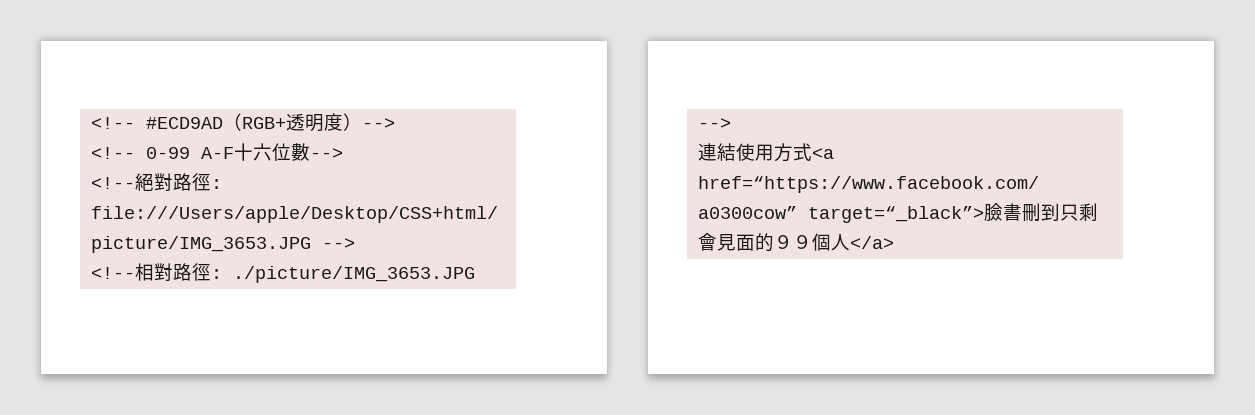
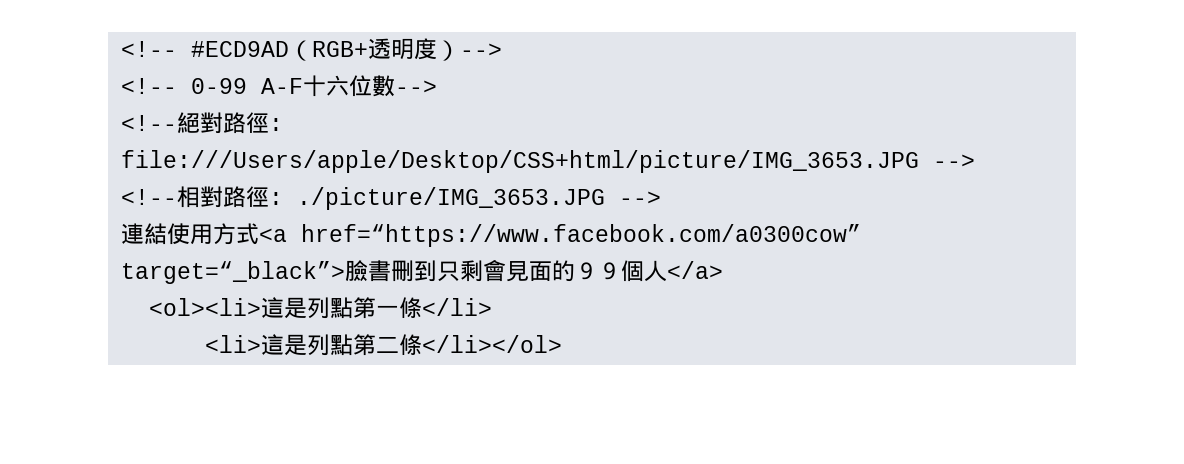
(894, 242) none -> [148,297,492,319] [204,334,562,356] // <ol><li>這是列點第一條</li> // <li>這是列點第二條</li></ol>

